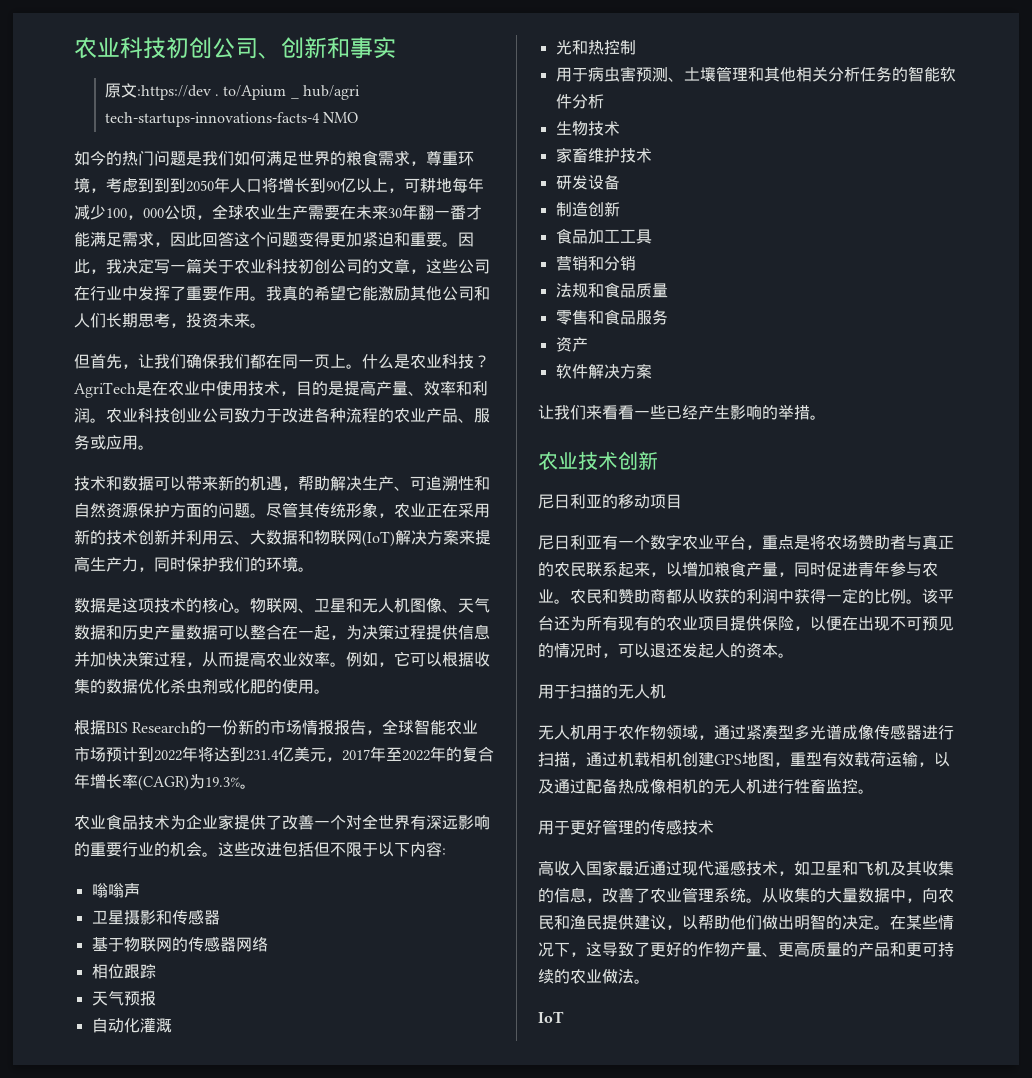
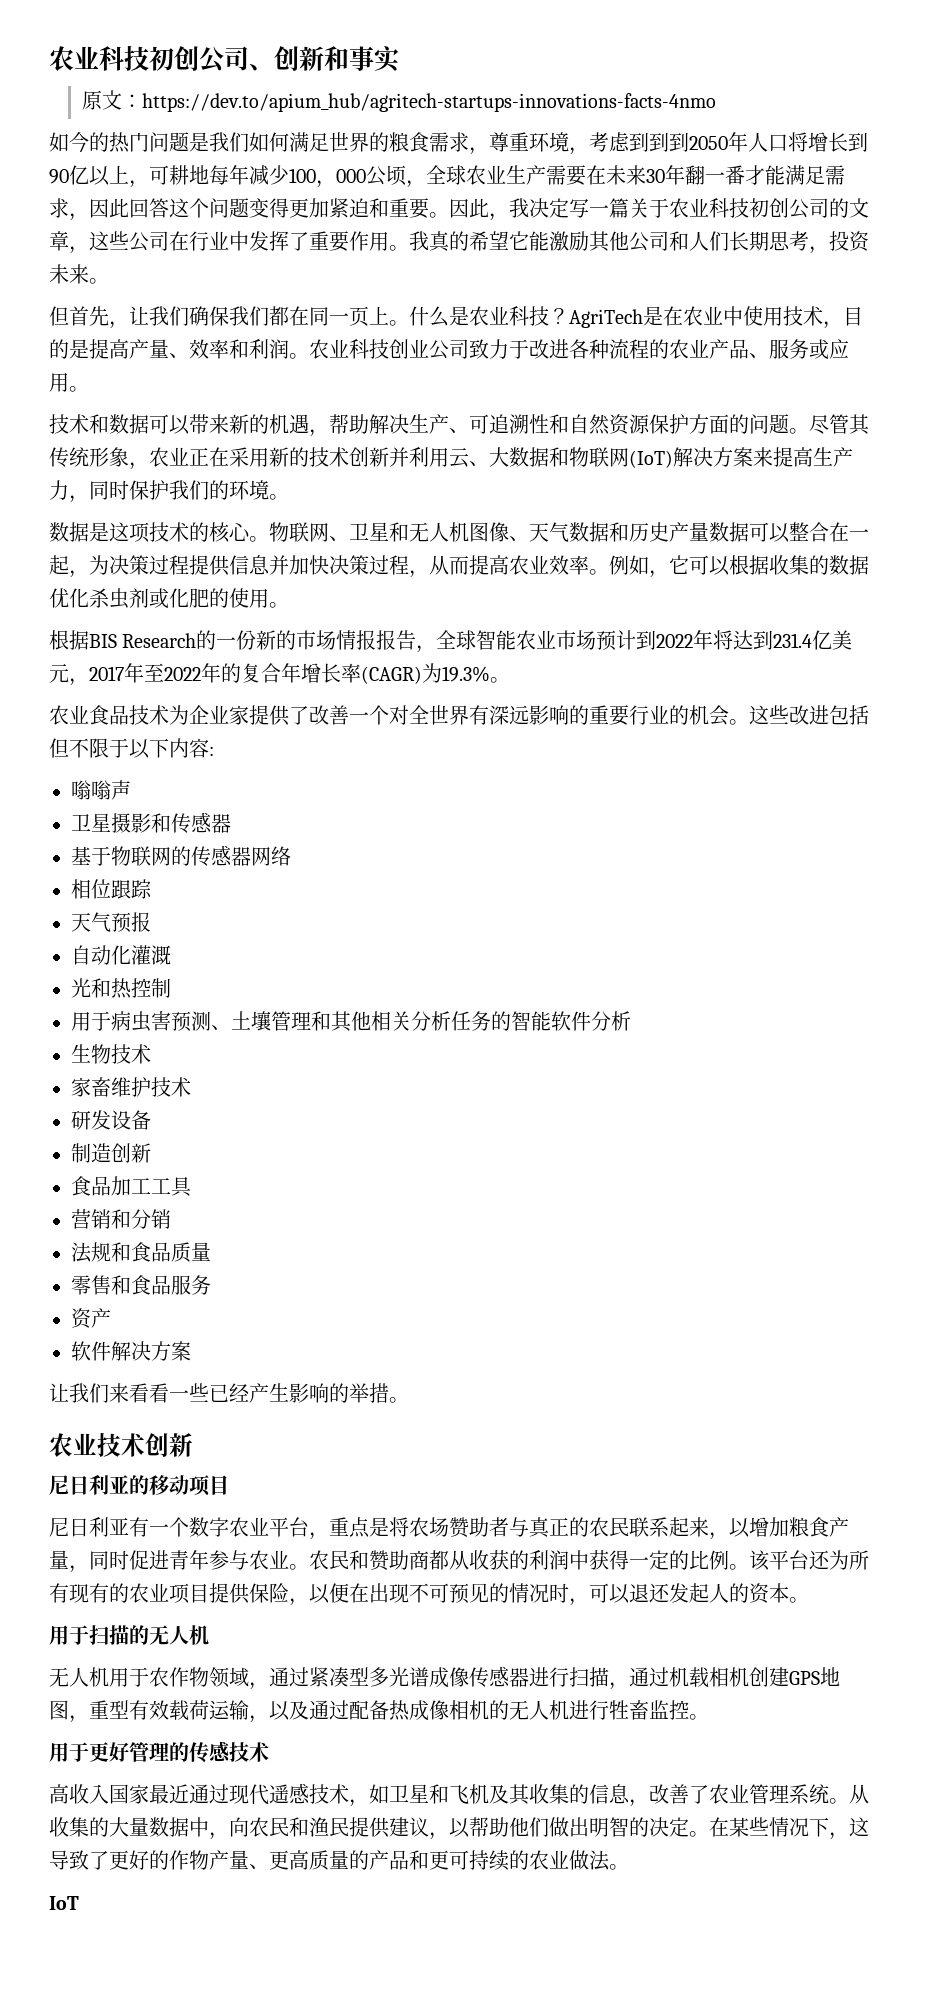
[136,85,361,100] [104,112,359,127] :https://dev . to/Apium _ hub/agri tech-startups-innovations-facts-4 NMO -> [122,93,717,112] ：https://dev.to/apium_hub/agritech-startups-innovations-facts-4nmo

